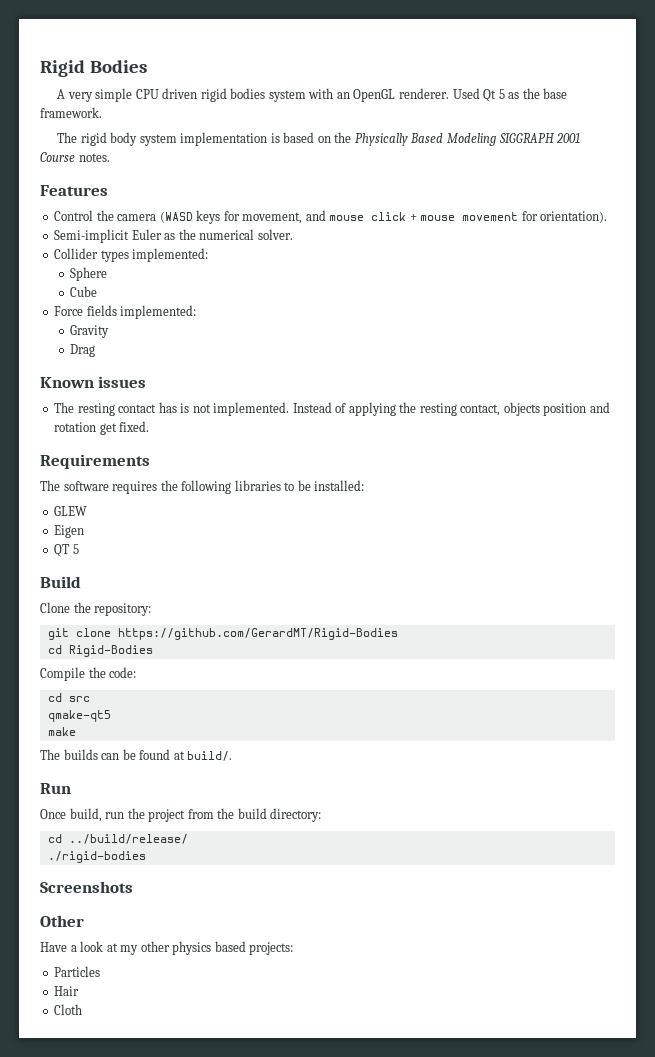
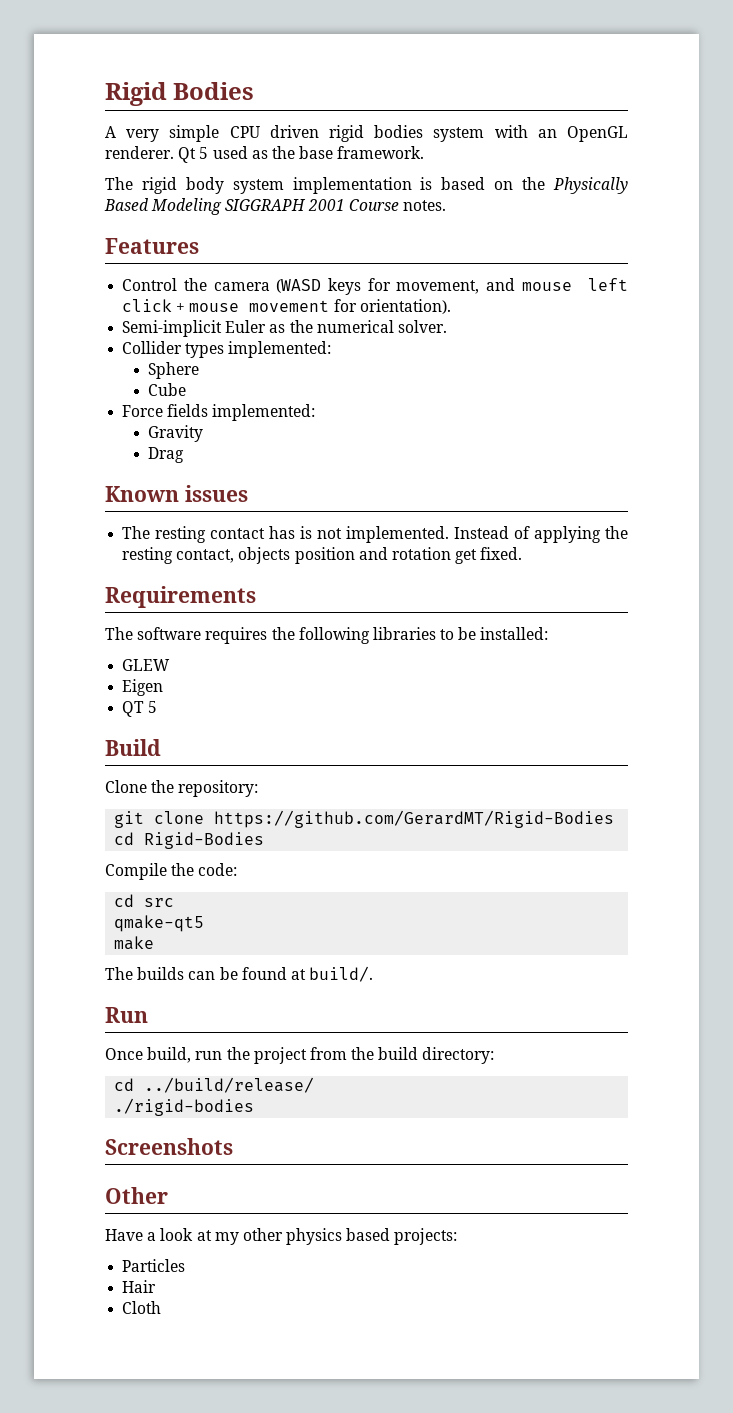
[452,88,480,99] Used -> (174, 152) none
(505, 94) none -> [212,146,248,159] used
(365, 218) none -> [588,278,628,291] left

